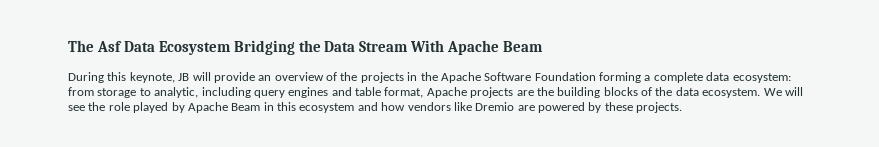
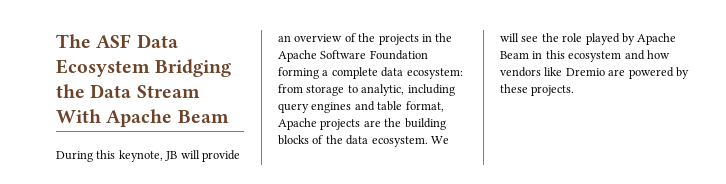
[96,41,122,52] Asf -> [96,34,132,48] ASF

